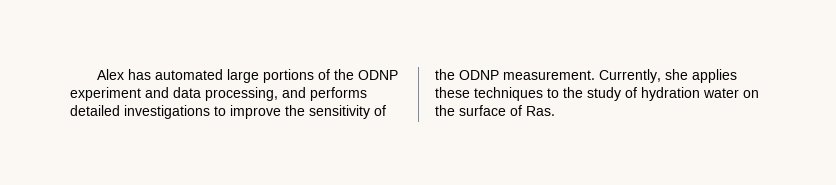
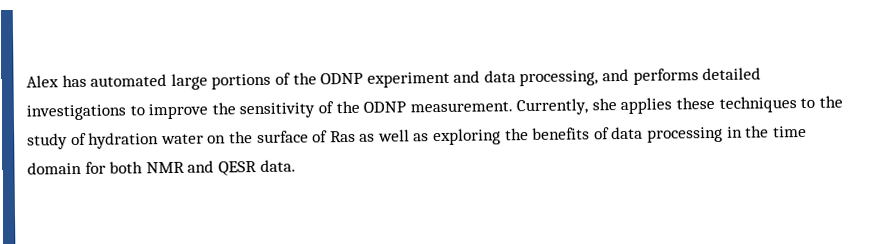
[526,106,555,116] Ras. -> [329,125,807,146] [27,159,296,176] Ras as well as exploring the benefits of data processing in the time domain for both NMR and QESR data.

